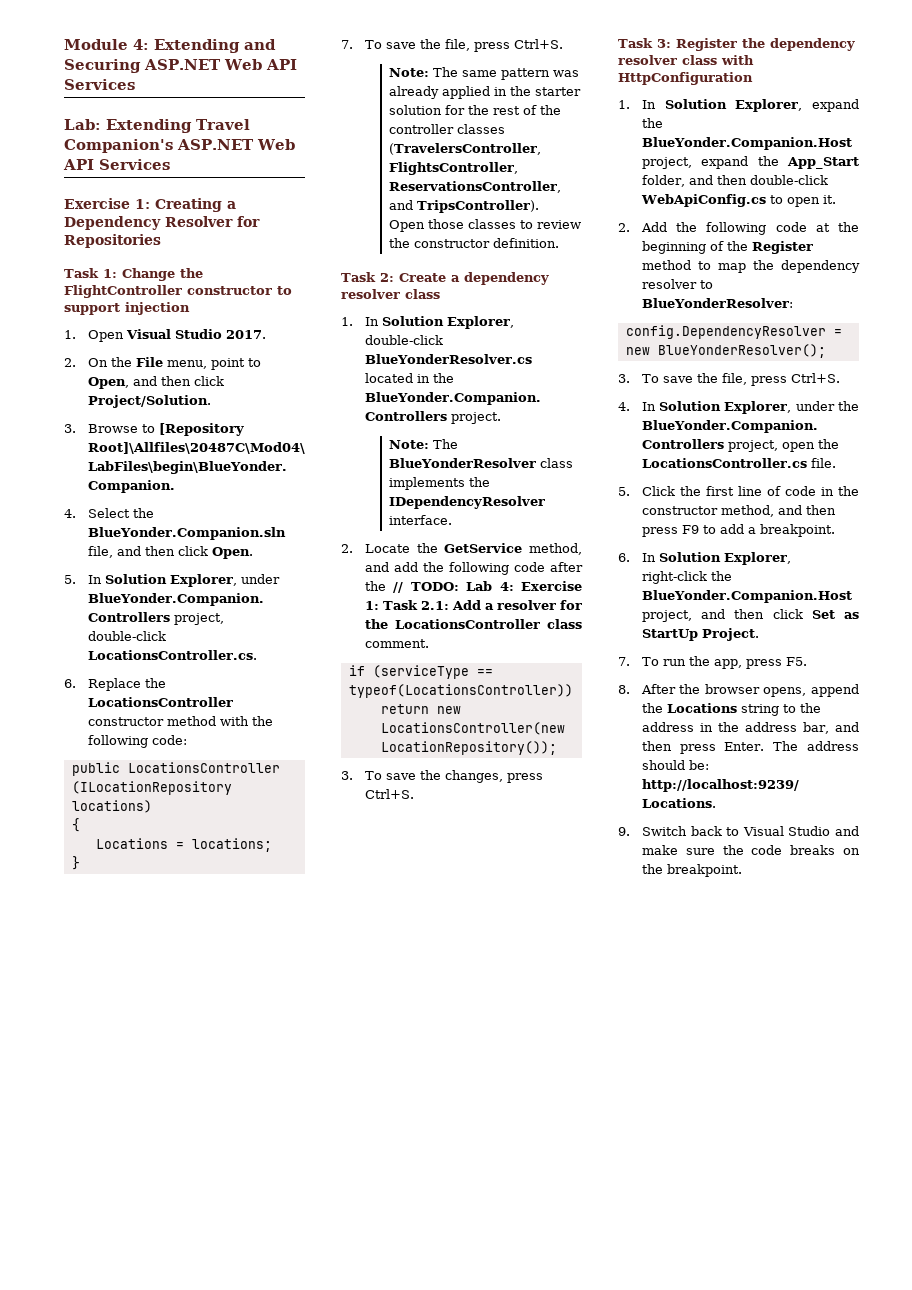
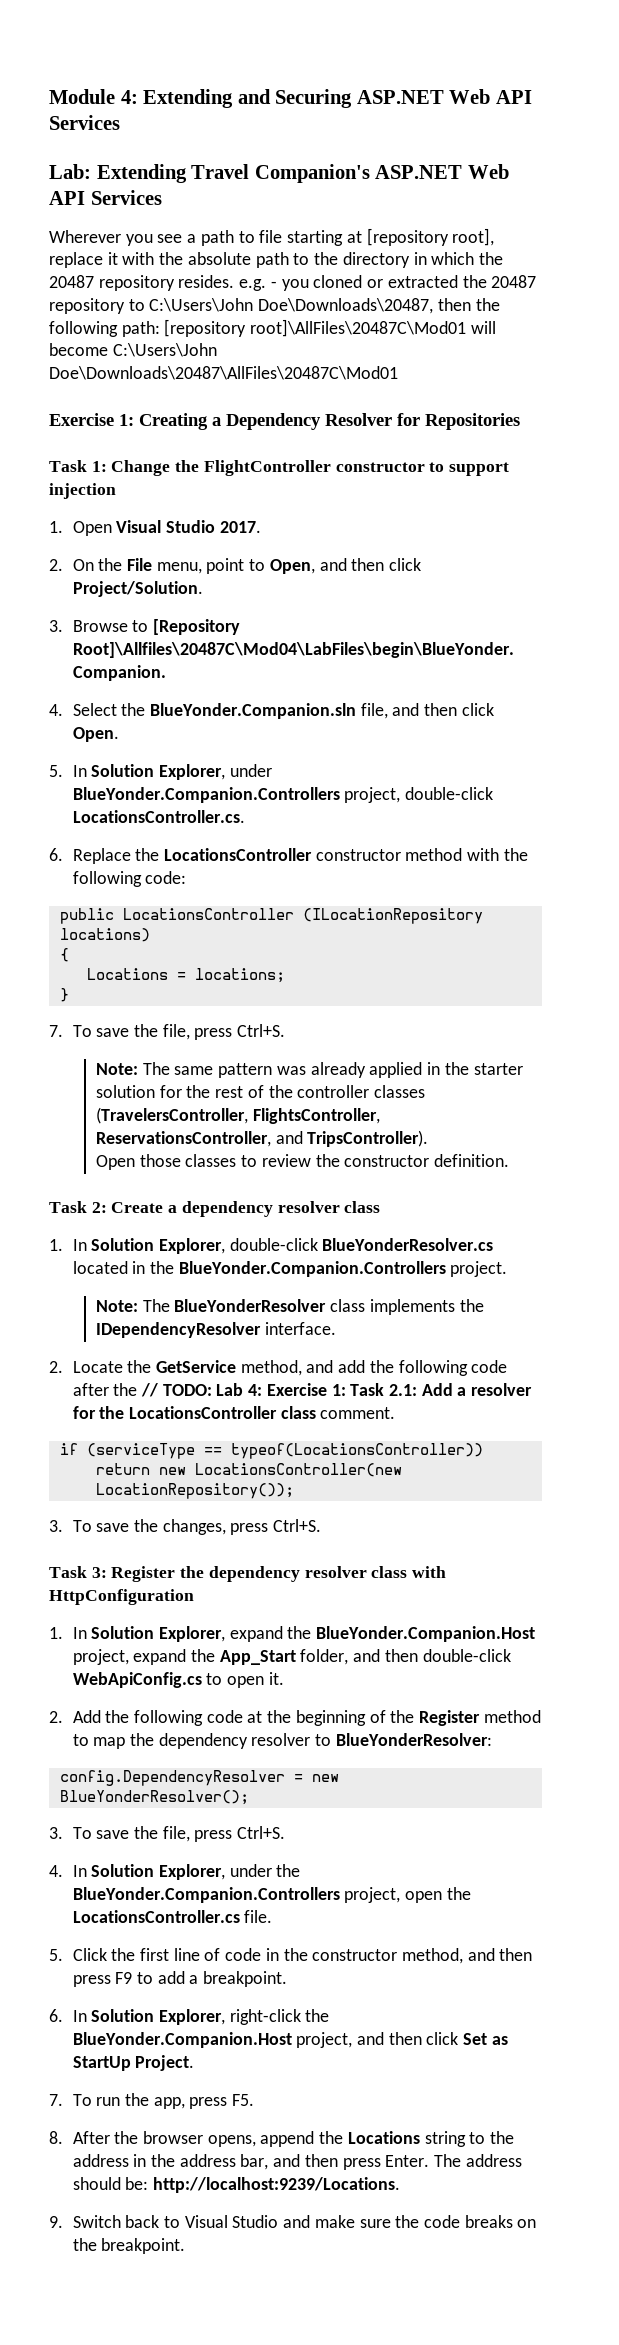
(170, 164) none -> [49,228,495,246] [49,252,503,268] [49,275,537,291] [49,298,500,314] [49,319,496,337] [49,343,217,357] [49,366,398,380] // Wherever you see a path to file starting at [repository root], replace it with the absolute path to the directory in which the 20487 repository resides. e.g. - you cloned or extracted the 20487 repository to C:\Users\John Doe\Downloads\20487, then the following path: [repository root]\AllFiles\20487C\Mod01 will become C:\Users\John Doe\Downloads\20487\AllFiles\20487C\Mod01

